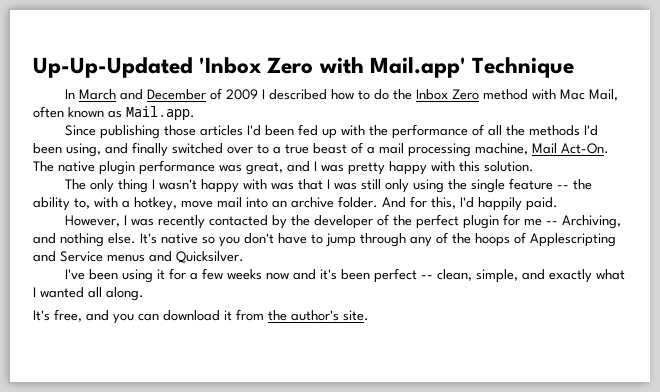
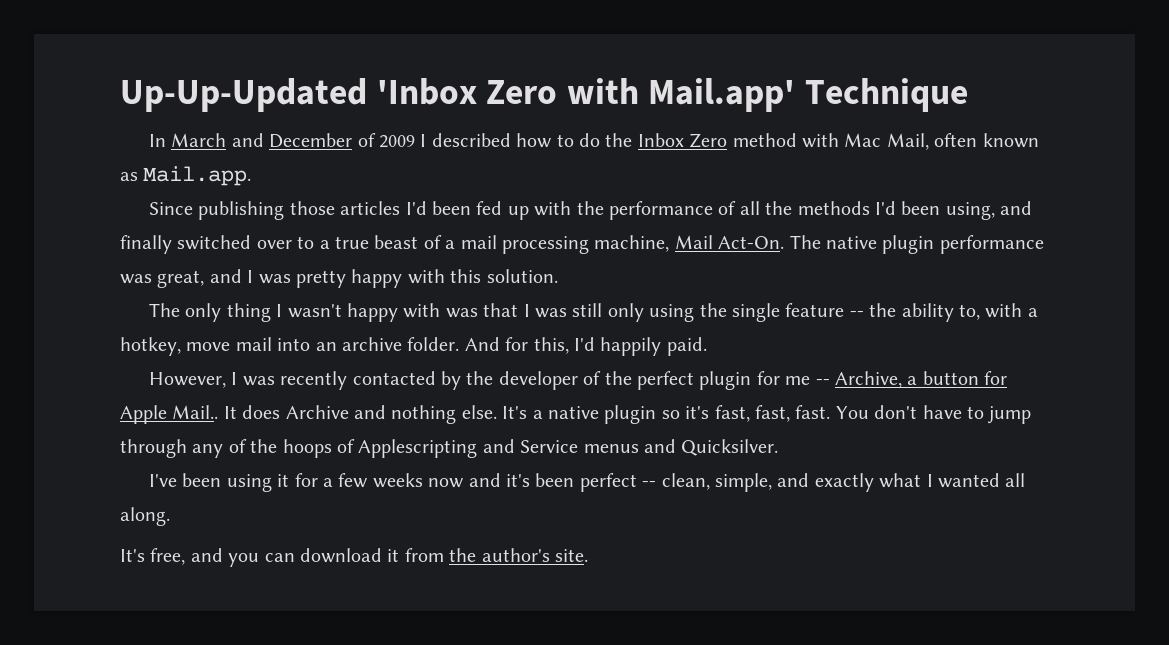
[562,215,622,229] [33,233,240,247] Archiving, and nothing else. It's native so you -> [834,371,1008,388] [120,405,869,424] Archive, a button for Apple Mail.. It does Archive and nothing else. It's a native plugin so it's fast, fast, fast. You

